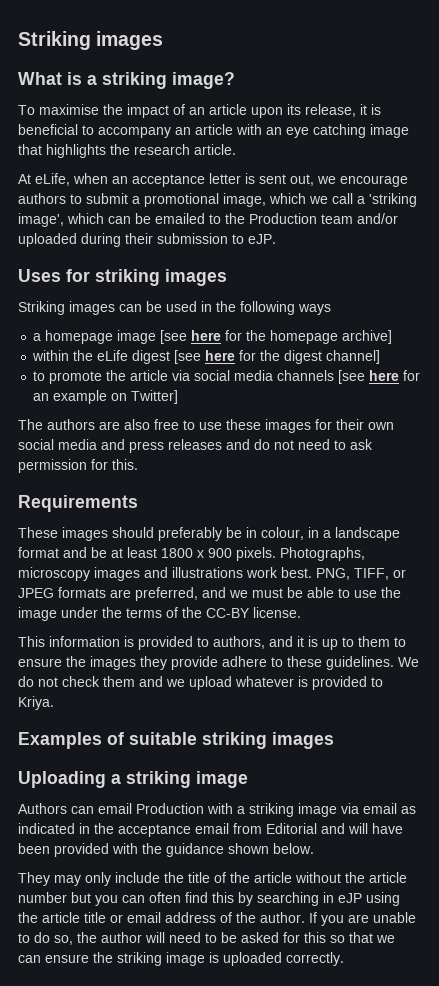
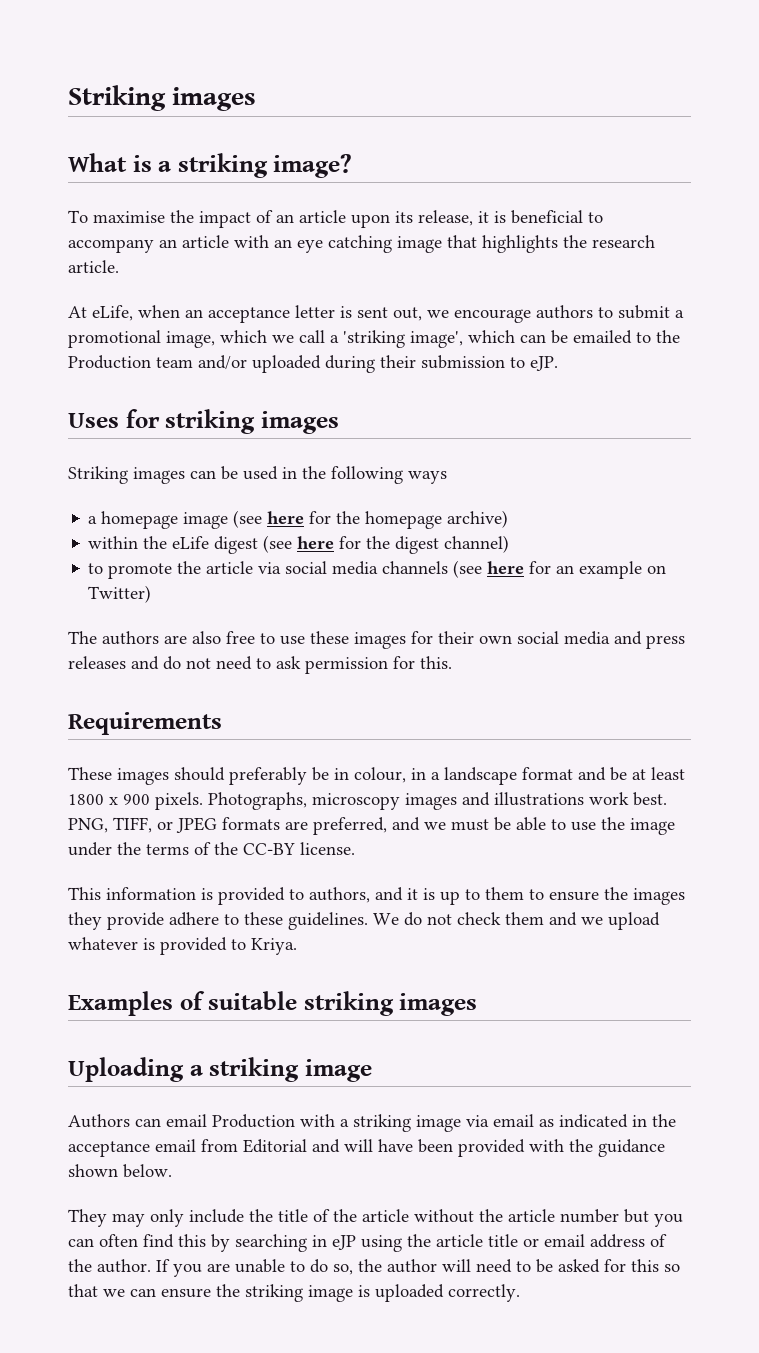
[160,330,188,344] [see -> [233,510,263,528] (see
[342,330,393,344] archive] -> [447,510,509,528] archive)
[174,350,202,364] [see -> [263,535,293,553] (see
[326,350,381,364] channel] -> [444,535,510,553] channel)
[338,370,366,384] [see -> [453,560,483,578] (see
[131,390,179,404] Twitter] -> [88,585,152,603] Twitter)

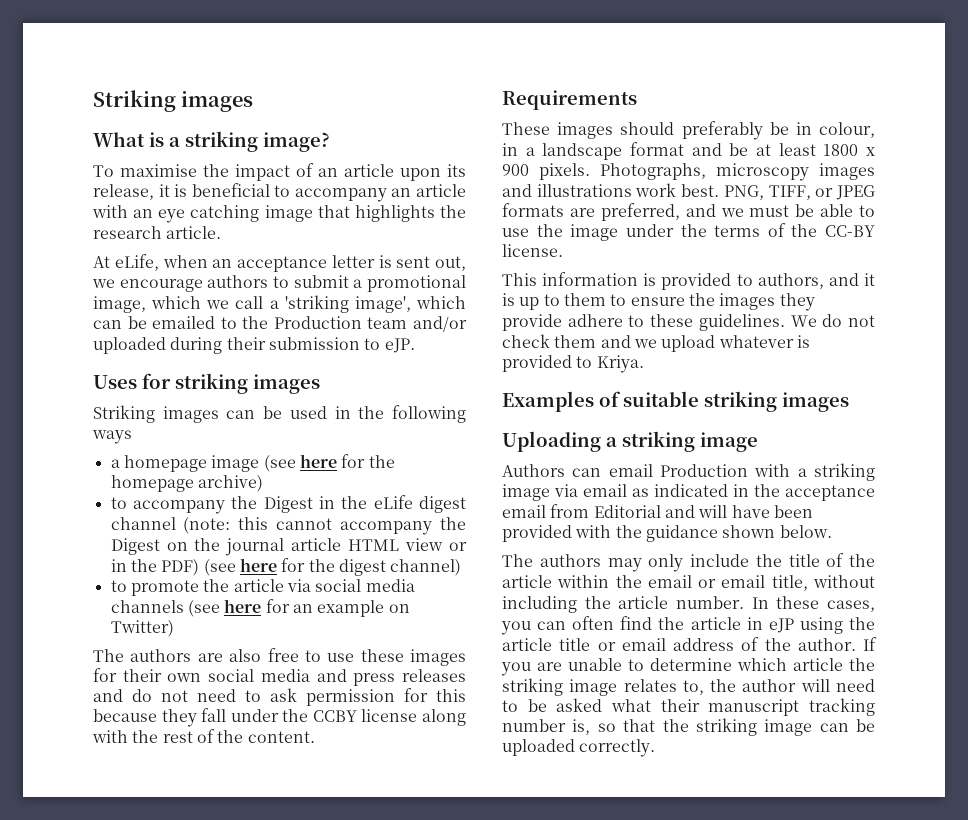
[88,536,259,554] within the eLife digest -> [110,495,466,514] [110,517,466,535] [110,538,467,556] [110,559,200,576] to accompany the Digest in the eLife digest channel (note: this cannot accompany the Digest on the journal article HTML view or in the PDF)
[420,656,452,669] this. -> [436,689,466,702] [93,708,466,727] [92,729,315,743] this because they fall under the CCBY license along with the rest of the content.
[68,1209,107,1227] They -> [502,554,601,567] The authors
[414,1209,649,1223] without the article number but -> [557,575,875,591] [502,596,875,613] within the email or email title, without including the article number. In these cases,
[178,1234,307,1252] this by searching -> [658,617,741,630] the article
[310,1259,353,1275] do so, -> [650,658,875,671] [502,678,704,696] determine which article the striking image relates to,
[604,1259,680,1272] [68,1284,370,1302] for this so that we can ensure the striking image is -> [611,698,875,716] [502,718,875,736] what their manuscript tracking number is, so that the striking image can be

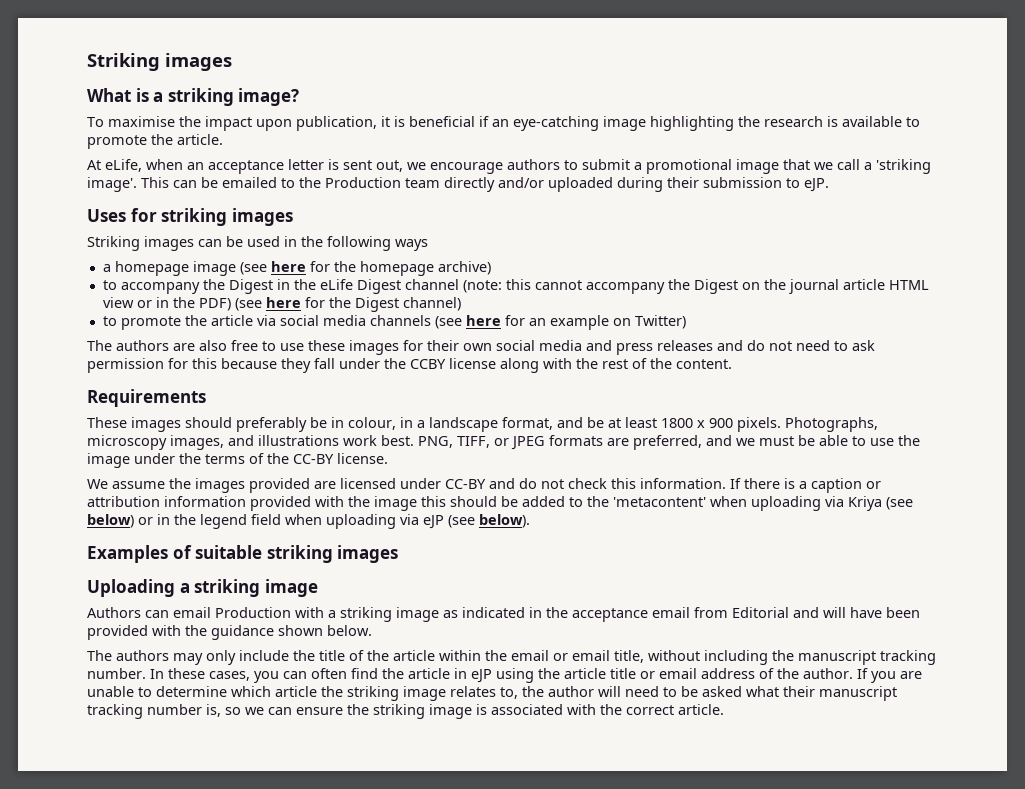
[296,163,466,181] [93,183,466,202] [92,205,466,223] [93,226,162,239] of an article upon its release, it is beneficial to accompany an article with an eye catching image that highlights the research -> [256,116,920,131] [87,134,173,149] upon publication, it is beneficial if an eye-catching image highlighting the research is available to promote the
[93,296,202,313] image, which -> [736,159,810,174] image that
[354,296,466,313] image', which -> [87,177,169,192] image'. This
(408, 323) none -> [444,177,495,192] directly
[418,496,466,513] digest -> [356,279,401,294] Digest
[338,559,386,576] digest -> [354,297,399,312] Digest
[630,142,684,156] format -> [502,417,553,430] format,
[819,163,875,180] images -> [170,435,224,450] images,
[502,272,875,290] [502,293,815,311] [502,314,875,331] [502,334,810,352] [502,355,644,373] This information is provided to authors, and it is up to them to ensure the images they provide adhere to these guidelines. We do not check them and we upload whatever is provided to Kriya. -> [87,478,881,493] [87,496,913,511] [87,514,530,529] We assume the images provided are licensed under CC-BY and do not check this information. If there is a caption or attribution information provided with the image this should be added to the 'metacontent' when uploading via Kriya (see below) or in the legend field when uploading via eJP (see below).
[554,484,627,497] via email -> (439, 614) none
[618,596,669,609] article -> [798,650,936,665] manuscript tracking
[623,718,875,736] [502,739,656,757] that the striking image can be uploaded correctly. -> [245,704,724,719] we can ensure the striking image is associated with the correct article.

